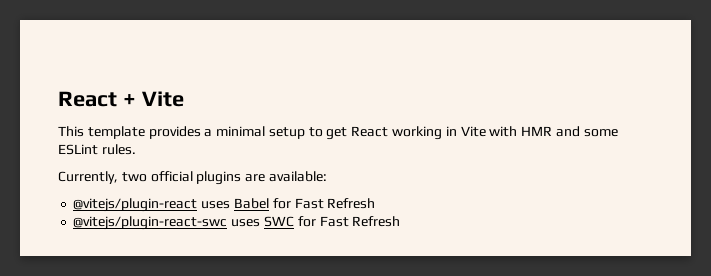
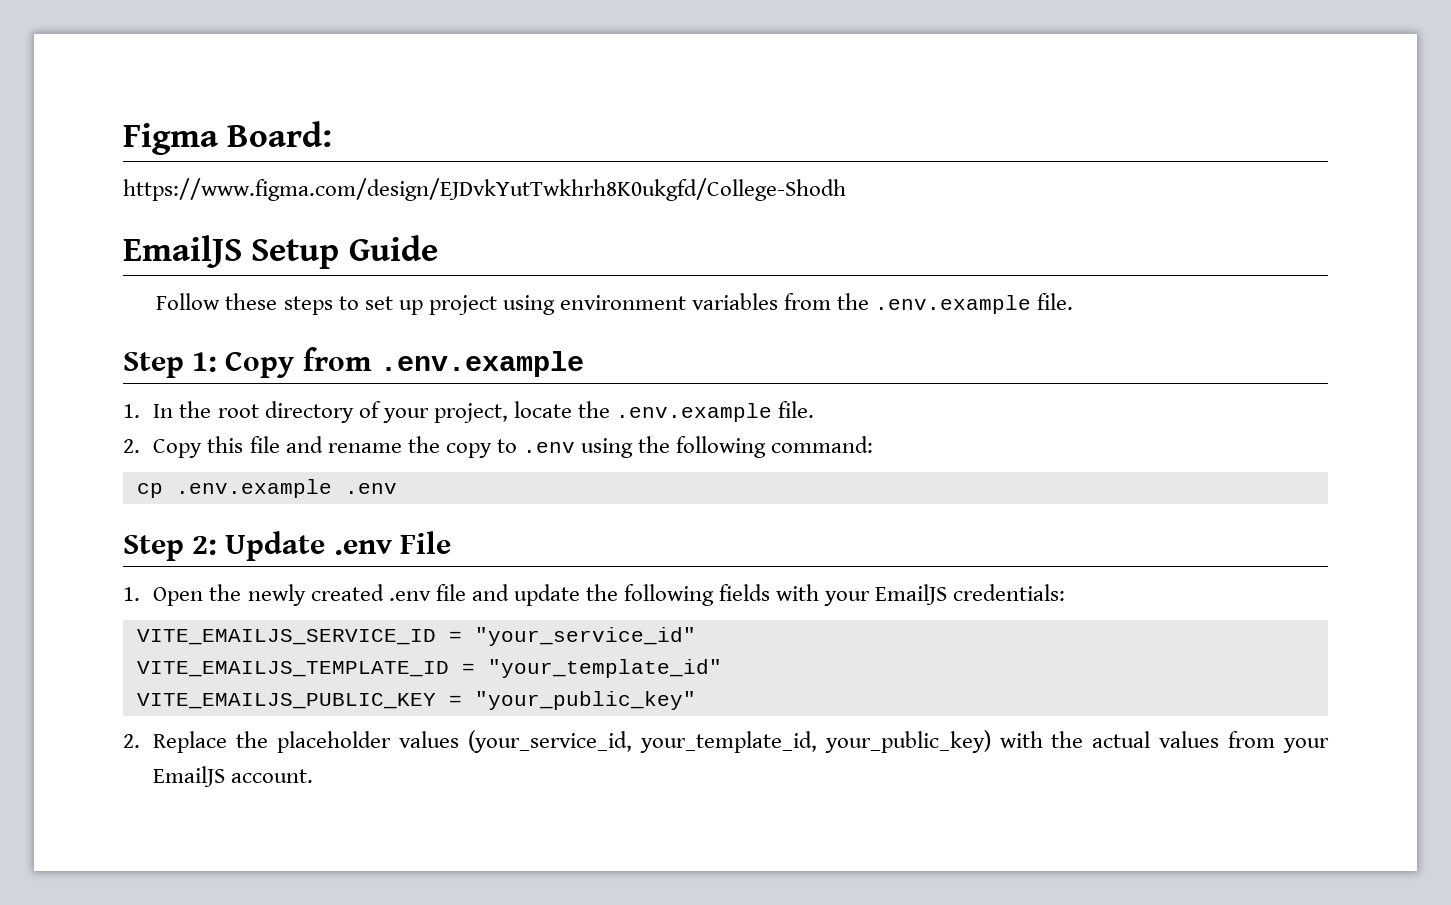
[58,91,184,107] [58,126,618,140] [58,144,136,155] [58,171,327,185] [73,198,376,212] [73,216,401,230] React + Vite // This template provides a minimal setup to get React working in Vite with HMR and some ESLint rules. // Currently, two official plugins are available: // @vitejs/plugin-react uses Babel for Fast Refresh // @vitejs/plugin-react-swc uses SWC for Fast Refresh -> [123,121,333,155] [123,178,846,201] [123,235,438,269] [156,293,1074,315] [123,347,584,378] [123,401,815,423] [123,436,874,458] [136,479,397,498] [123,531,451,561] [123,584,1066,606] [136,627,696,646] [136,659,722,678] [136,691,696,710] [123,730,1330,753] [153,766,314,787] Figma Board: // https://www.figma.com/design/EJDvkYutTwkhrh8K0ukgfd/College-Shodh // EmailJS Setup Guide // Follow these steps to set up project using environment variables from the .env.example file. // Step 1: Copy from .env.example // 1. In the root directory of your project, locate the .env.example file. // 2. Copy this file and rename the copy to .env using the following command: // cp .env.example .env // Step 2: Update .env File // 1. Open the newly created .env file and update the following fields with your EmailJS credentials: // VITE_EMAILJS_SERVICE_ID = "your_service_id" // VITE_EMAILJS_TEMPLATE_ID = "your_template_id" // VITE_EMAILJS_PUBLIC_KEY = "your_public_key" // 2. Replace the placeholder values (your_service_id, your_template_id, your_public_key) with the actual values from your EmailJS account.

